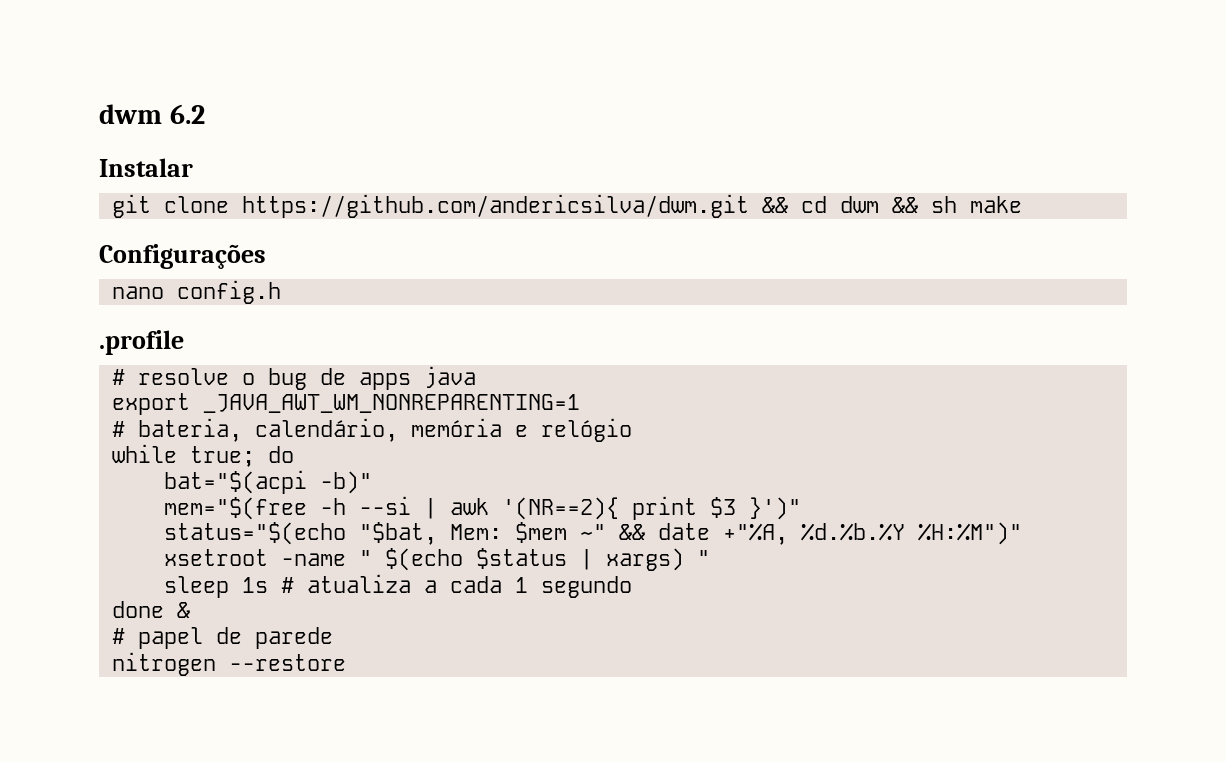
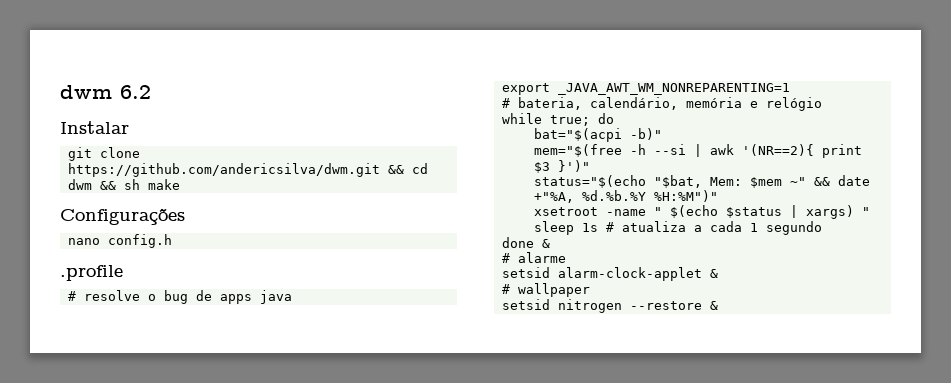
[137,627,333,649] papel de parede // -> [517,252,566,263] [501,267,718,281] [501,283,590,297] [501,299,550,310] alarme // setsid alarm-clock-applet & // # wallpaper // setsid
(346, 662) none -> [709,301,718,310] &

